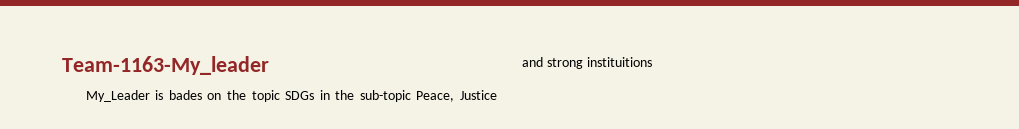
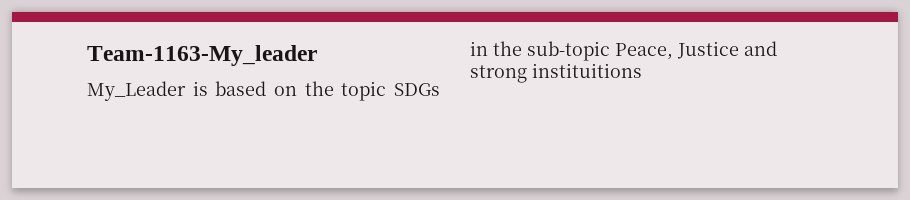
[168,90,202,100] bades -> [215,81,267,96] based

